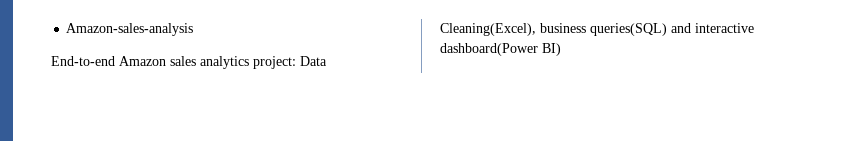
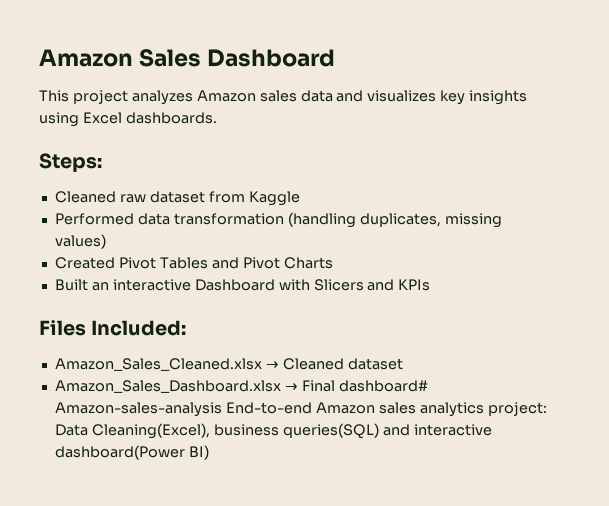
(66, 29) none -> [39,49,336,67] [39,90,528,105] [39,112,217,127] [39,153,102,172] [54,191,300,206] [54,212,502,228] [54,234,106,249] [54,257,333,269] [54,279,431,291] [39,320,187,336] [54,358,403,371] [54,380,428,393] Amazon Sales Dashboard // This project analyzes Amazon sales data and visualizes key insights using Excel dashboards. // Steps: // Cleaned raw dataset from Kaggle // Performed data transformation (handling duplicates, missing values) // Created Pivot Tables and Pivot Charts // Built an interactive Dashboard with Slicers and KPIs // Files Included: // Amazon_Sales_Cleaned.xlsx → Cleaned dataset // Amazon_Sales_Dashboard.xlsx → Final dashboard#
(194, 29) // -> (222, 409) none

